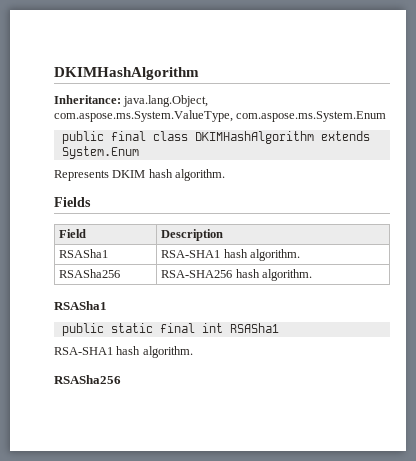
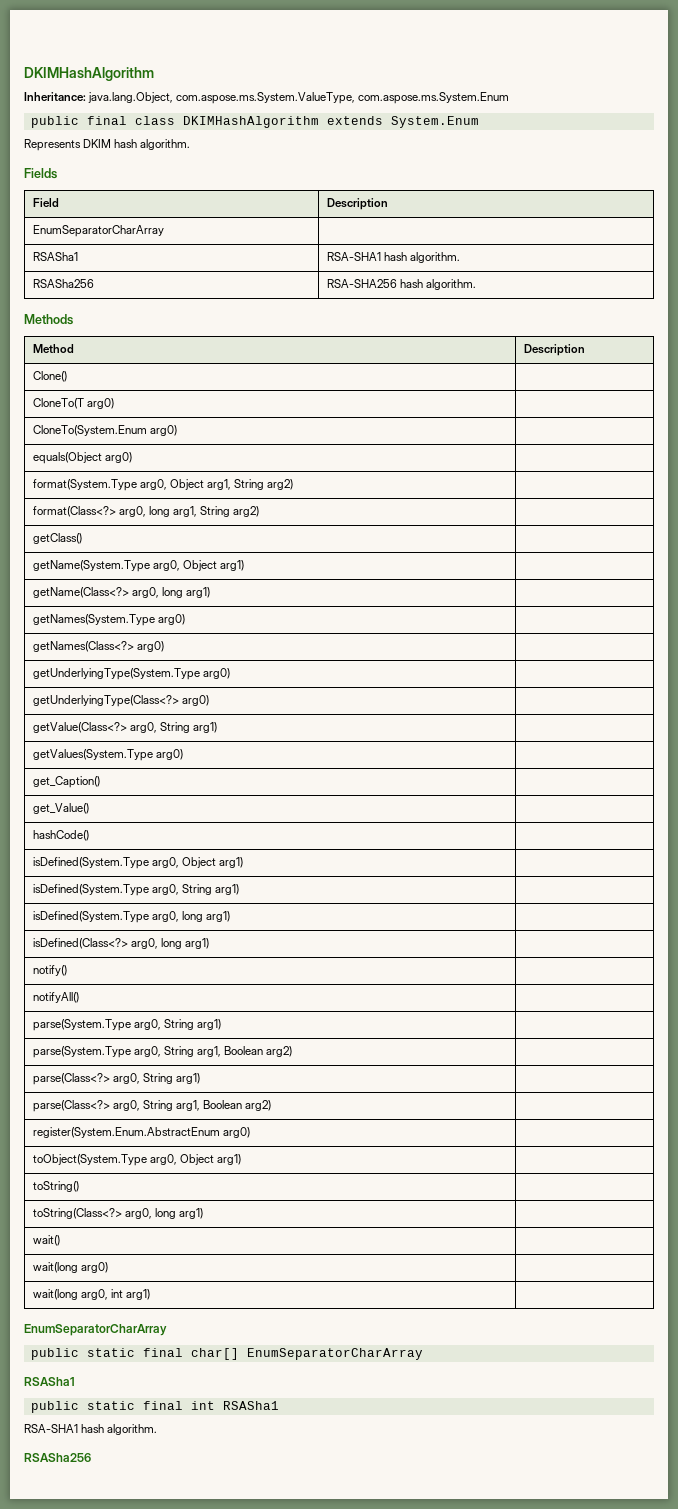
(224, 235) none -> [32,225,164,237] // EnumSeparatorCharArray |
(312, 275) none -> [24,314,73,325] [32,344,74,353] [523,344,585,356] [32,371,67,382] [32,398,114,409] [32,425,177,436] [32,452,132,464] [32,479,294,491] [32,506,260,517] [32,533,82,544] [32,560,244,572] [32,587,210,598] [32,614,185,626] [32,641,164,652] [32,668,230,680] [32,695,209,707] [32,722,217,733] [32,749,183,761] [32,776,100,788] [32,803,89,814] [32,830,89,841] [32,857,243,869] [32,884,239,896] [32,911,230,923] [32,938,209,949] [32,965,67,976] [32,992,79,1003] [32,1019,221,1031] [32,1046,293,1058] [32,1073,200,1085] [32,1100,272,1112] [32,1127,250,1138] [32,1154,241,1166] [32,1181,79,1192] [32,1208,203,1219] [32,1235,60,1246] [32,1262,108,1273] [32,1289,150,1300] [24,1324,167,1336] [30,1348,423,1360] // Methods // Method | Description // Clone() | // CloneTo(T arg0) | // CloneTo(System.Enum arg0) | // equals(Object arg0) | // format(System.Type arg0, Object arg1, String arg2) | // format(Class<?> arg0, long arg1, String arg2) | // getClass() | // getName(System.Type arg0, Object arg1) | // getName(Class<?> arg0, long arg1) | // getNames(System.Type arg0) | // getNames(Class<?> arg0) | // getUnderlyingType(System.Type arg0) | // getUnderlyingType(Class<?> arg0) | // getValue(Class<?> arg0, String arg1) | // getValues(System.Type arg0) | // get_Caption() | // get_Value() | // hashCode() | // isDefined(System.Type arg0, Object arg1) | // isDefined(System.Type arg0, String arg1) | // isDefined(System.Type arg0, long arg1) | // isDefined(Class<?> arg0, long arg1) | // notify() | // notifyAll() | // parse(System.Type arg0, String arg1) | // parse(System.Type arg0, String arg1, Boolean arg2) | // parse(Class<?> arg0, String arg1) | // parse(Class<?> arg0, String arg1, Boolean arg2) | // register(System.Enum.AbstractEnum arg0) | // toObject(System.Type arg0, Object arg1) | // toString() | // toString(Class<?> arg0, long arg1) | // wait() | // wait(long arg0) | // wait(long arg0, int arg1) | // EnumSeparatorCharArray // public static final char[] EnumSeparatorCharArray

